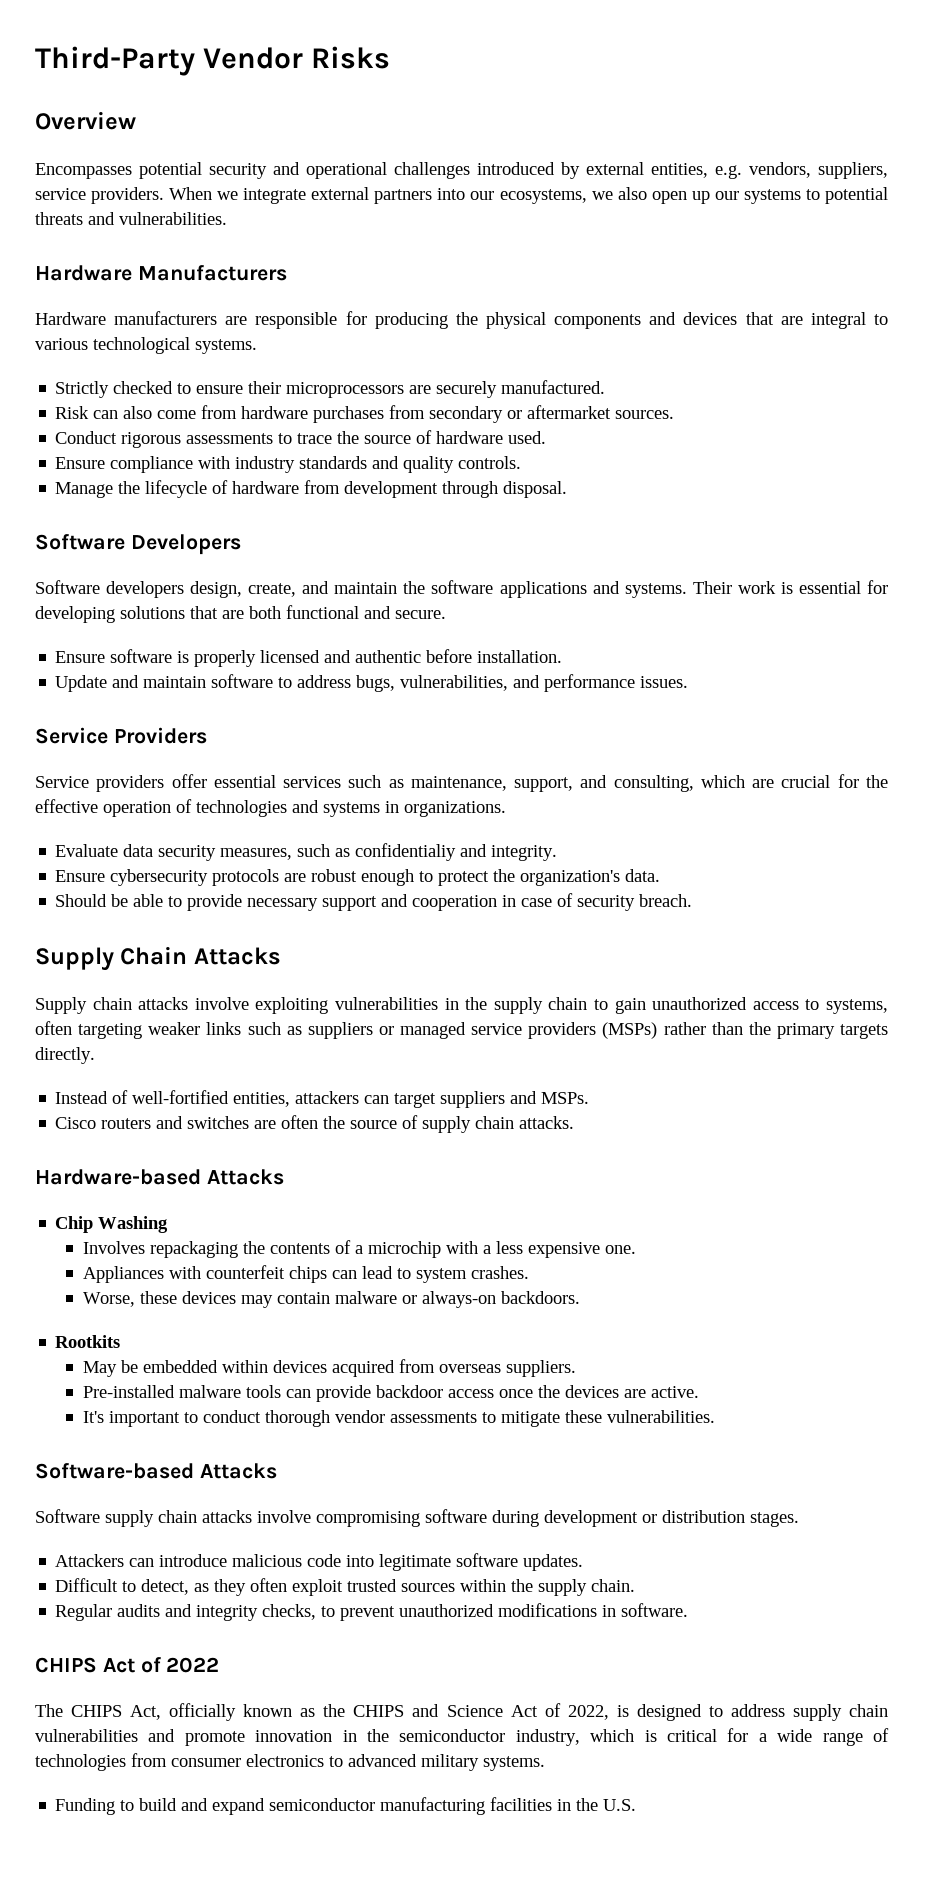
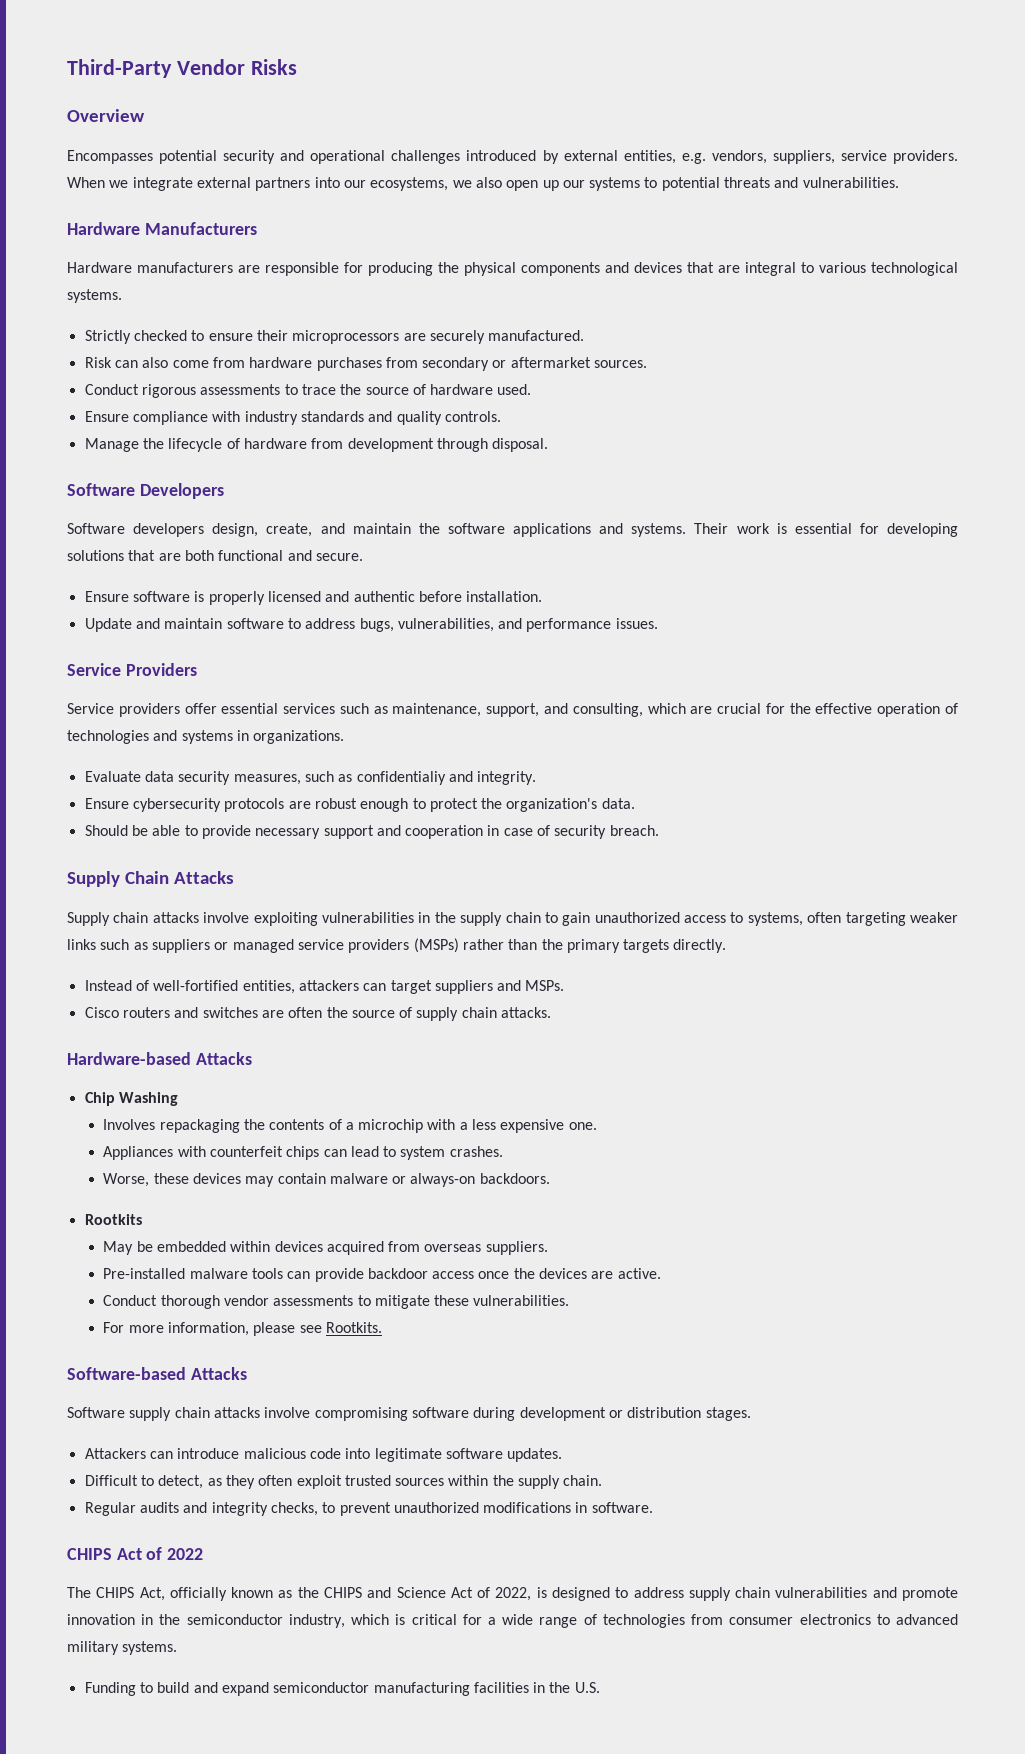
[82,1410,261,1427] It's important to conduct -> [103,1295,158,1306] Conduct
(715, 1416) none -> [103,1322,382,1336] // For more information, please see Rootkits.

